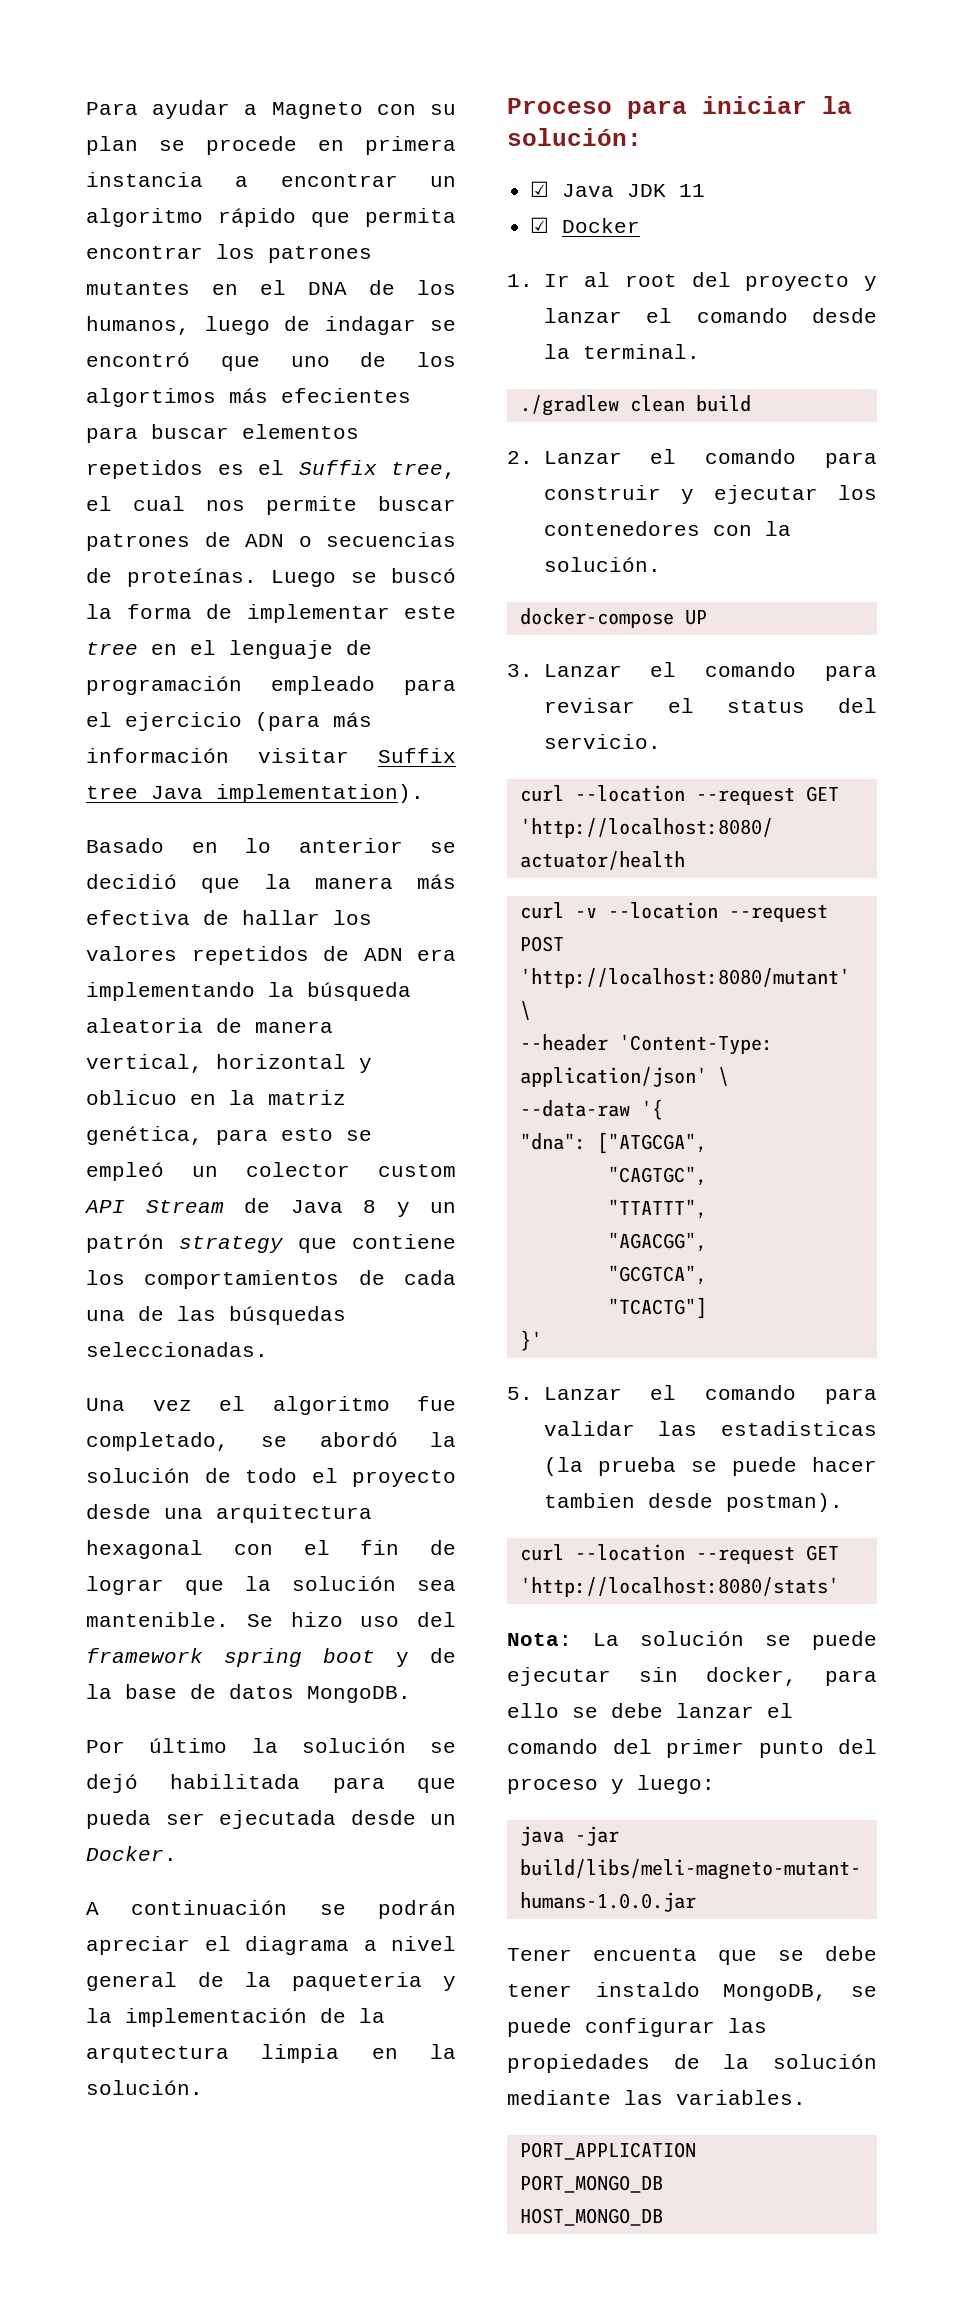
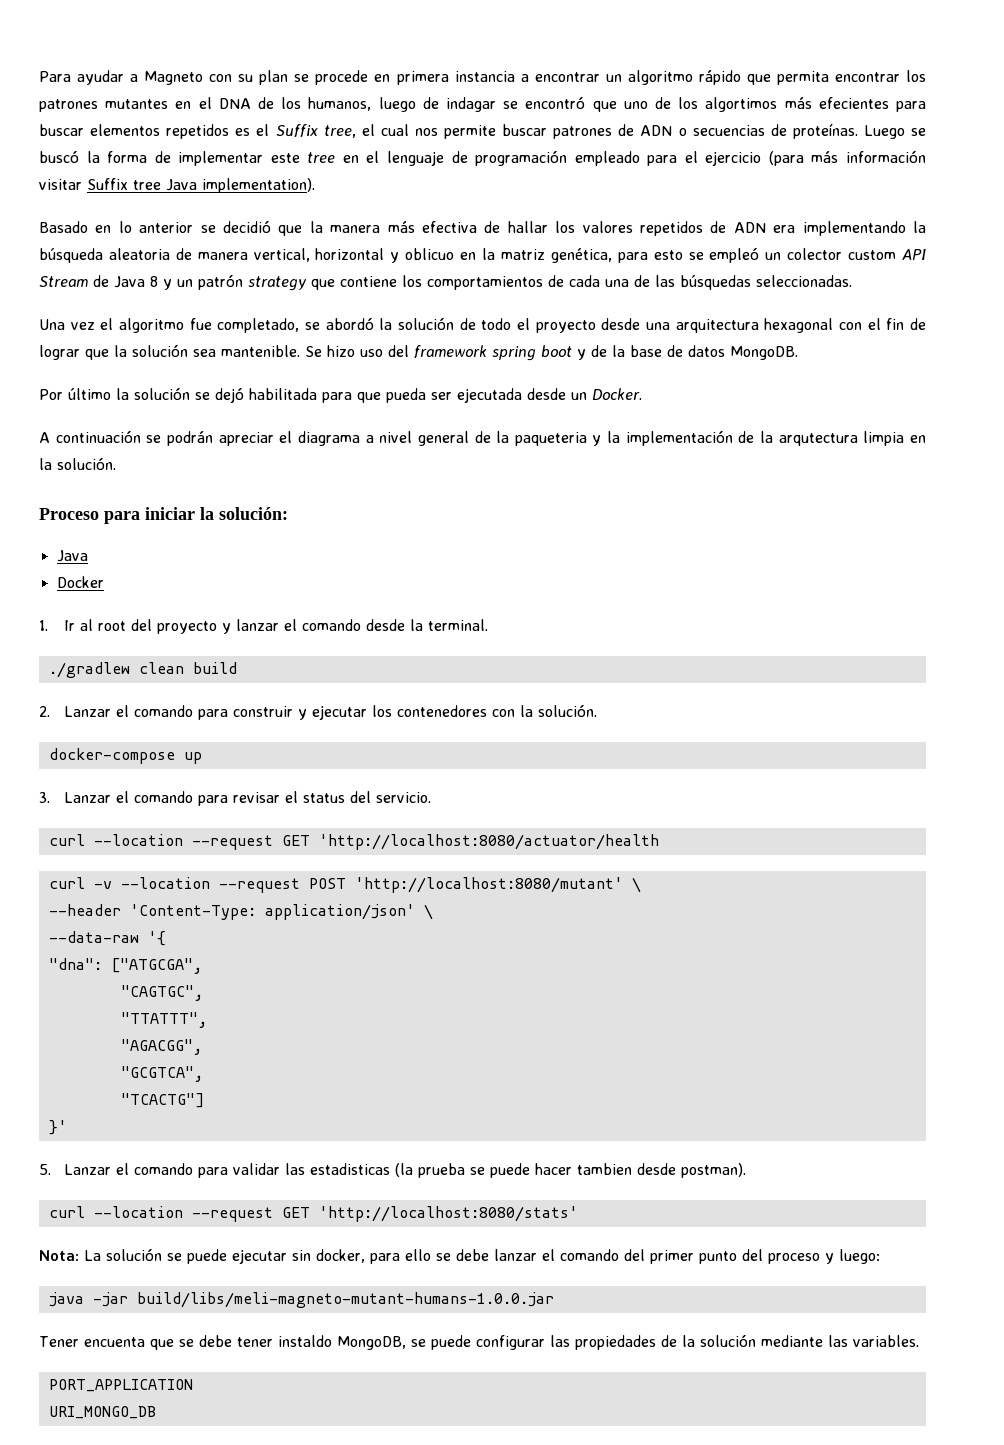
[530,181,706,197] [530,217,550,233] ☑ Java JDK 11 // ☑ -> [56,550,88,562] Java //
[684,610,707,625] UP -> [183,752,202,764] up
[519,2175,663,2193] [519,2208,663,2226] PORT_MONGO_DB // HOST_MONGO_DB -> [48,1406,156,1419] URI_MONGO_DB

